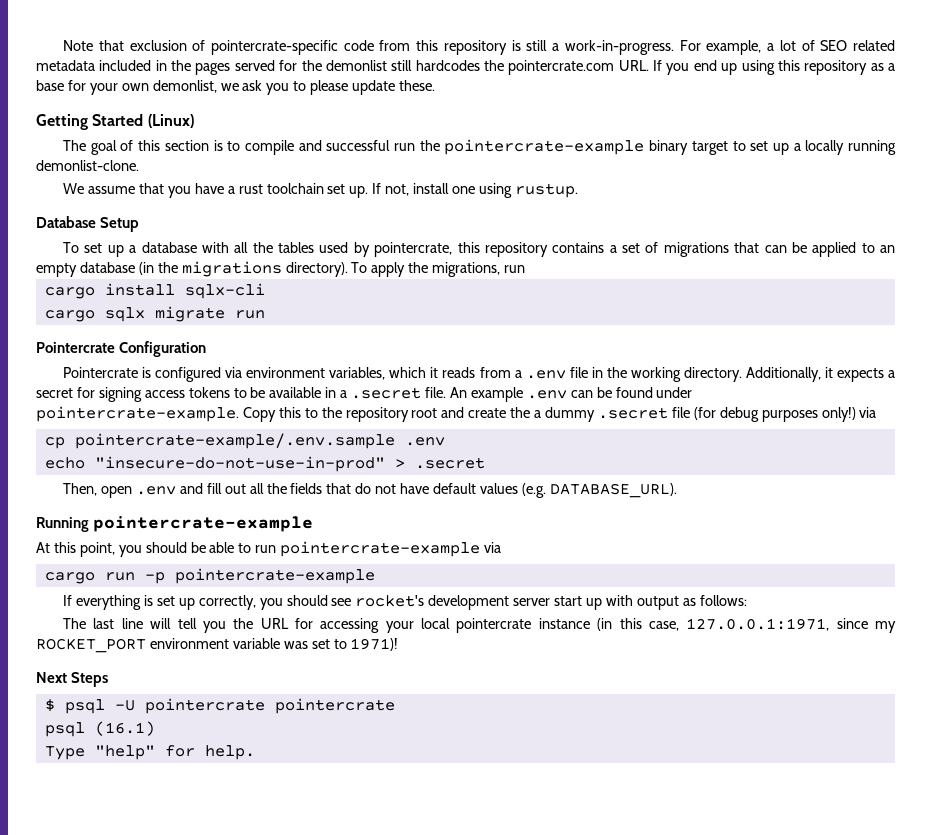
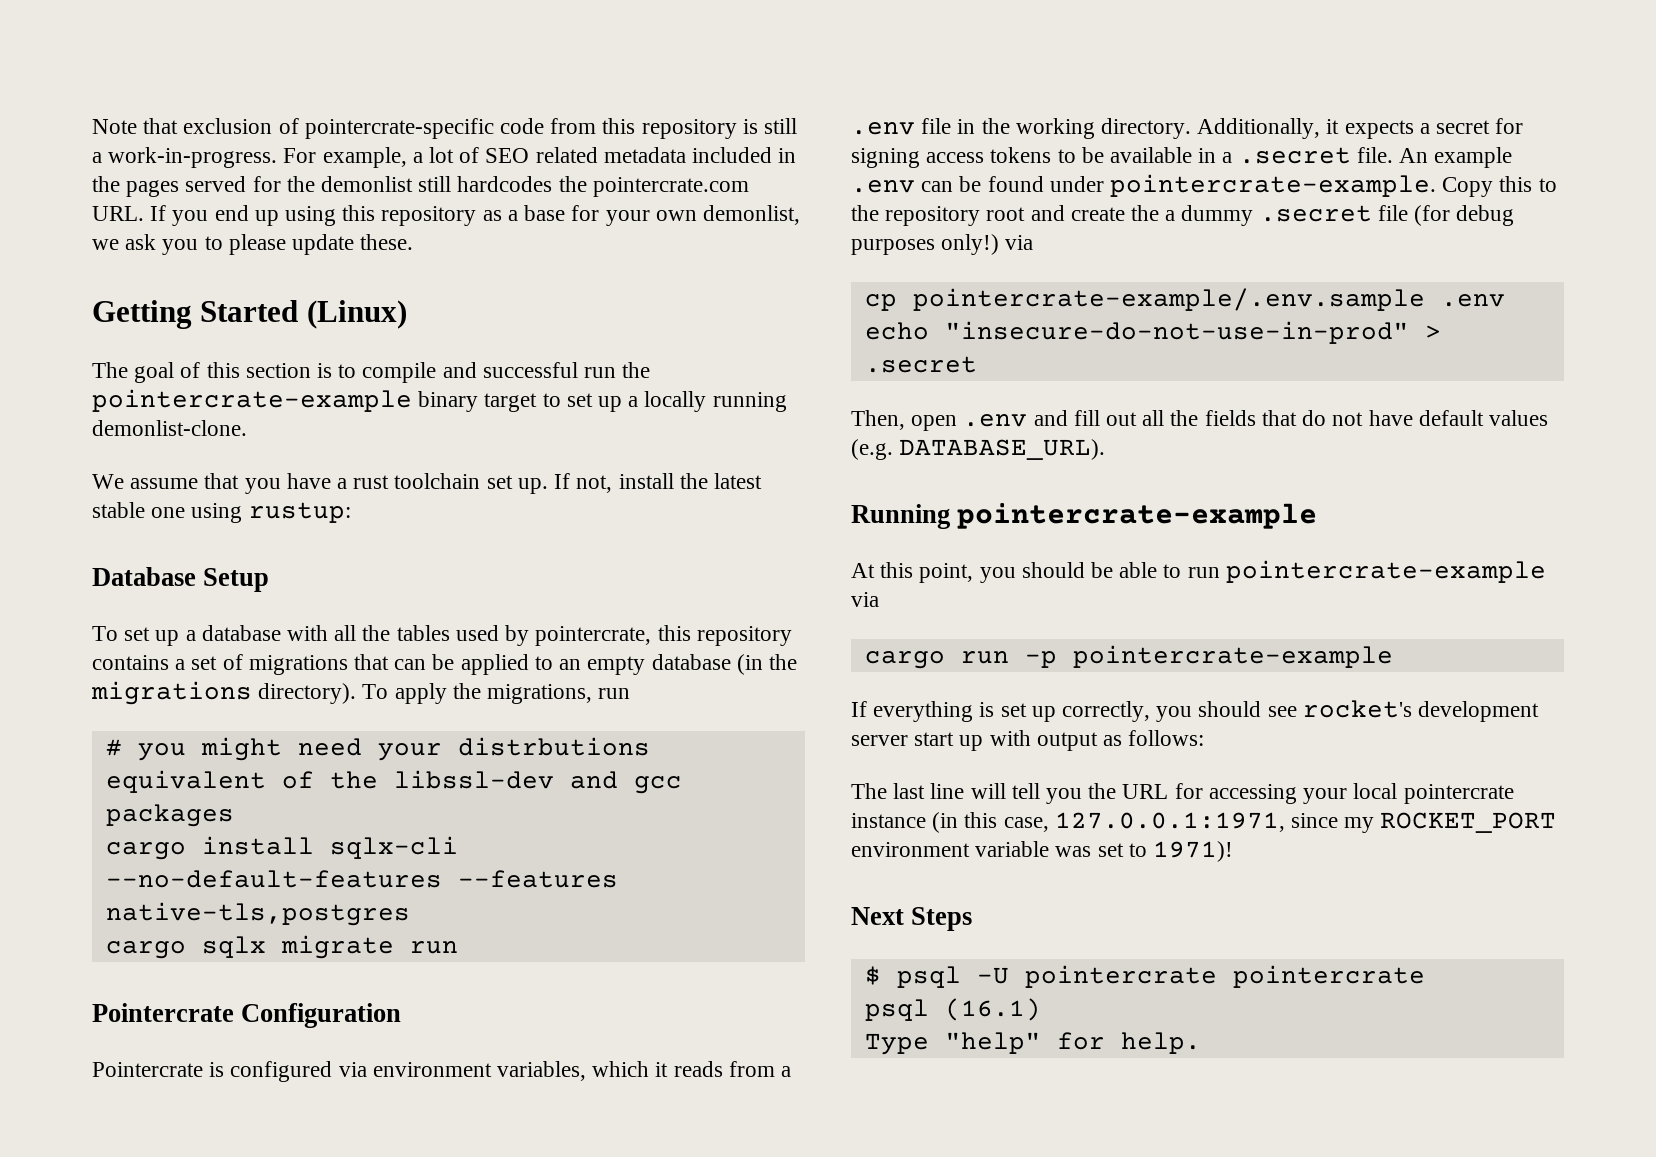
(450, 188) none -> [679,473,762,489] [92,502,145,518] the latest stable
[514,183,578,198] rustup. -> [248,502,351,523] rustup:
(526, 269) none -> [105,737,650,761] [105,770,682,794] [105,804,234,827] // # you might need your distrbutions equivalent of the libssl-dev and gcc packages
(265, 291) none -> [105,870,618,888] [105,902,410,926] --no-default-features --features native-tls,postgres

